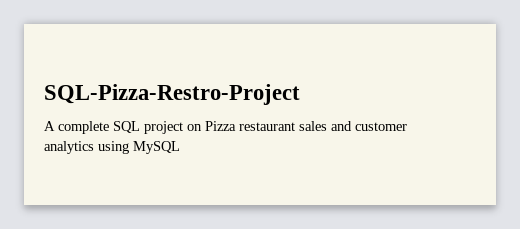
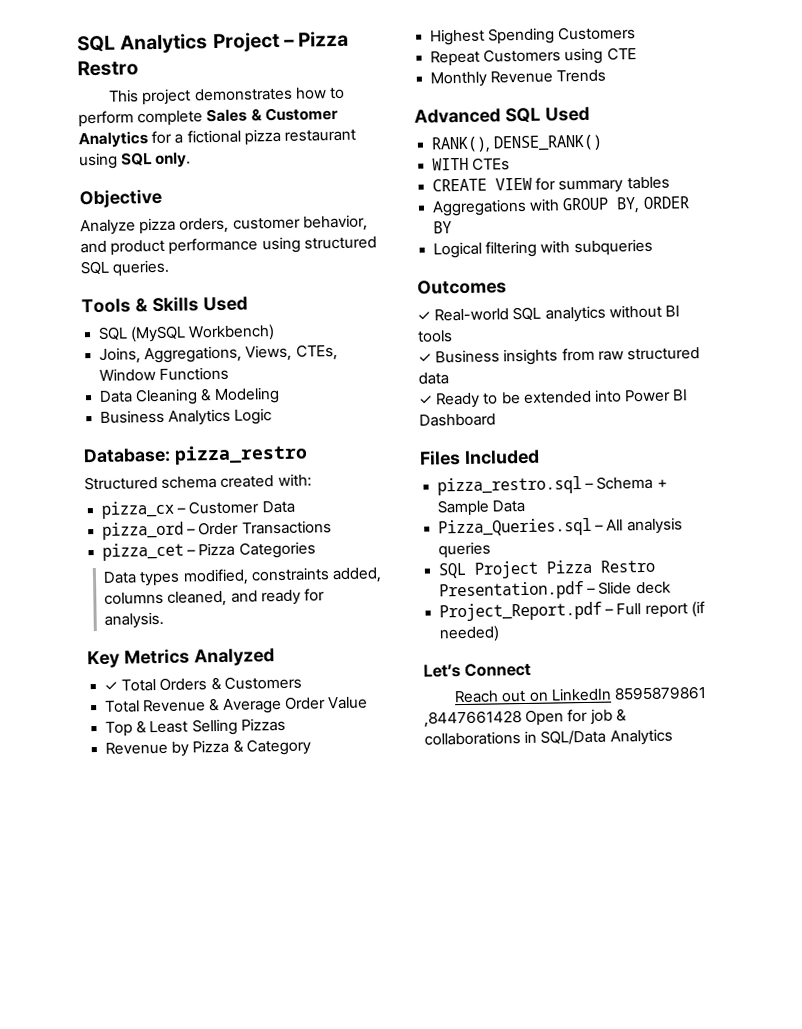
[44,84,300,105] [44,121,407,134] [44,141,180,154] SQL-Pizza-Restro-Project // A complete SQL project on Pizza restaurant sales and customer analytics using MySQL -> [77,30,350,54] [77,60,139,77] [108,86,345,106] [78,106,338,128] [78,128,356,149] [79,152,192,170] [79,188,162,209] [80,214,368,236] [80,236,377,256] [80,259,171,277] [81,296,248,314] [98,324,276,343] [99,344,338,364] [99,366,230,382] [99,386,280,406] [100,408,273,426] [83,444,308,465] [84,473,312,491] [101,500,295,519] [102,520,332,540] [102,541,316,561] [103,567,382,587] [104,588,325,607] [104,611,165,629] [87,648,275,669] [104,675,302,692] [105,696,368,714] [105,717,286,737] [105,738,311,757] [430,26,637,46] [430,47,637,67] [430,69,607,88] [414,106,590,124] [431,134,604,154] [432,157,511,171] [432,176,670,194] [432,196,690,217] [433,221,453,234] [433,238,653,259] [417,279,507,295] [417,304,680,323] [417,330,453,343] [418,347,700,366] [418,372,449,385] [419,389,689,409] [419,413,496,427] [419,449,540,466] [437,475,668,496] [437,499,526,517] [438,517,683,538] [438,541,492,559] [438,559,656,579] [439,581,671,601] [439,601,705,622] [439,625,501,643] [423,662,532,678] [454,686,707,704] [424,708,627,728] [424,728,673,746] SQL Analytics Project – Pizza Restro // This project demonstrates how to perform complete Sales & Customer Analytics for a fictional pizza restaurant using SQL only. // Objective // Analyze pizza orders, customer behavior, and product performance using structured SQL queries. // Tools & Skills Used // SQL (MySQL Workbench) // Joins, Aggregations, Views, CTEs, Window Functions // Data Cleaning & Modeling // Business Analytics Logic // Database: pizza_restro // Structured schema created with: // pizza_cx – Customer Data // pizza_ord – Order Transactions // pizza_cet – Pizza Categories // Data types modified, constraints added, columns cleaned, and ready for analysis. // Key Metrics Analyzed // ✓ Total Orders & Customers // Total Revenue & Average Order Value // Top & Least Selling Pizzas // Revenue by Pizza & Category // Highest Spending Customers // Repeat Customers using CTE // Monthly Revenue Trends // Advanced SQL Used // RANK(), DENSE_RANK() // WITH CTEs // CREATE VIEW for summary tables // Aggregations with GROUP BY, ORDER BY // Logical filtering with subqueries // Outcomes // ✓ Real-world SQL analytics without BI tools // ✓ Business insights from raw structured data // ✓ Ready to be extended into Power BI Dashboard // Files Included // pizza_restro.sql – Schema + Sample Data // Pizza_Queries.sql – All analysis queries // SQL Project Pizza Restro Presentation.pdf – Slide deck // Project_Report.pdf – Full report (if needed) // Let’s Connect // Reach out on LinkedIn 8595879861 ,8447661428 Open for job & collaborations in SQL/Data Analytics

